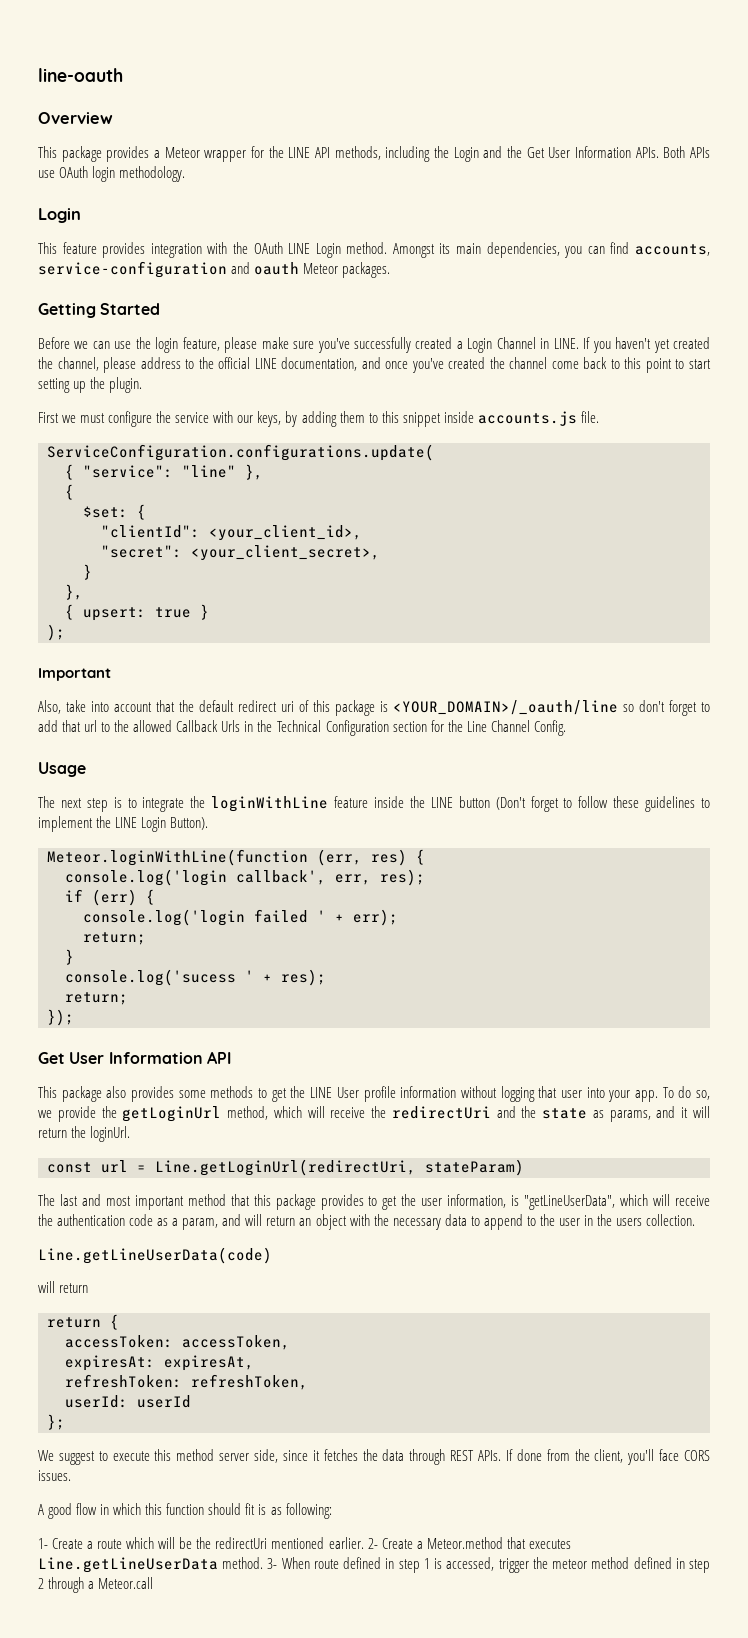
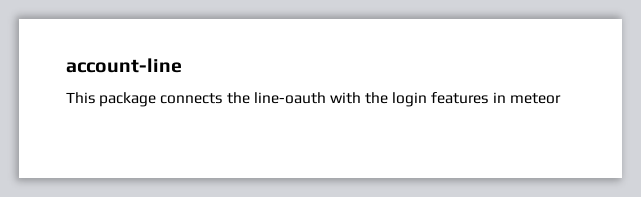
[38,68,123,82] [38,112,113,124] [38,146,710,162] [38,166,186,182] [38,208,81,223] [38,242,710,258] [38,261,391,278] [38,303,161,318] [38,337,711,353] [38,357,711,373] [38,377,143,393] [38,411,599,427] [47,444,434,461] [65,464,263,480] [65,484,74,500] [83,504,146,520] [101,525,362,541] [101,545,380,561] [83,564,92,580] [65,584,83,600] [65,604,209,621] [47,624,65,641] [38,668,111,681] [38,700,710,716] [38,720,566,736] [38,762,86,777] [38,796,711,812] [38,816,209,832] [47,849,425,866] [65,869,425,886] [65,889,155,906] [83,909,398,926] [83,932,146,945] [65,949,74,965] [65,969,326,986] [65,992,128,1005] [47,1009,74,1026] [38,1051,231,1064] [38,1086,710,1102] [38,1106,710,1122] [38,1126,131,1142] [47,1159,524,1176] [38,1194,711,1210] [38,1214,696,1230] [38,1247,272,1264] [38,1281,89,1293] [47,1314,119,1330] [65,1335,290,1350] [65,1355,254,1371] [65,1374,308,1390] [65,1395,191,1408] [47,1414,65,1430] [38,1449,710,1465] [38,1470,71,1481] [38,1503,332,1519] [38,1537,571,1549] [38,1557,711,1573] [38,1577,154,1593] line-oauth // Overview // This package provides a Meteor wrapper for the LINE API methods, including the Login and the Get User Information APIs. Both APIs use OAuth login methodology. // Login // This feature provides integration with the OAuth LINE Login method. Amongst its main dependencies, you can find accounts, service-configuration and oauth Meteor packages. // Getting Started // Before we can use the login feature, please make sure you've successfully created a Login Channel in LINE. If you haven't yet created the channel, please address to the official LINE documentation, and once you've created the channel come back to this point to start setting up the plugin. // First we must configure the service with our keys, by adding them to this snippet inside accounts.js file. // ServiceConfiguration.configurations.update( // { "service": "line" }, // { // $set: { // "clientId": <your_client_id>, // "secret": <your_client_secret>, // } // }, // { upsert: true } // ); // Important // Also, take into account that the default redirect uri of this package is <YOUR_DOMAIN>/_oauth/line so don't forget to add that url to the allowed Callback Urls in the Technical Configuration section for the Line Channel Config. // Usage // The next step is to integrate the loginWithLine feature inside the LINE button (Don't forget to follow these guidelines to implement the LINE Login Button). // Meteor.loginWithLine(function (err, res) { // console.log('login callback', err, res); // if (err) { // console.log('login failed ' + err); // return; // } // console.log('sucess ' + res); // return; // }); // Get User Information API // This package also provides some methods to get the LINE User profile information without logging that user into your app. To do so, we provide the getLoginUrl method, which will receive the redirectUri and the state as params, and it will return the loginUrl. // const url = Line.getLoginUrl(redirectUri, stateParam) // The last and most important method that this package provides to get the user information, is "getLineUserData", which will receive the authentication code as a param, and will return an object with the necessary data to append to the user in the users collection. // Line.getLineUserData(code) // will return // return { // accessToken: accessToken, // expiresAt: expiresAt, // refreshToken: refreshToken, // userId: userId // }; // We suggest to execute this method server side, since it fetches the data through REST APIs. If done from the client, you'll face CORS issues. // A good flow in which this function should fit is as following: // 1- Create a route which will be the redirectUri mentioned earlier. 2- Create a Meteor.method that executes Line.getLineUserData method. 3- When route defined in step 1 is accessed, trigger the meteor method defined in step 2 through a Meteor.call -> [66,58,182,73] [66,92,561,107] account-line // This package connects the line-oauth with the login features in meteor

